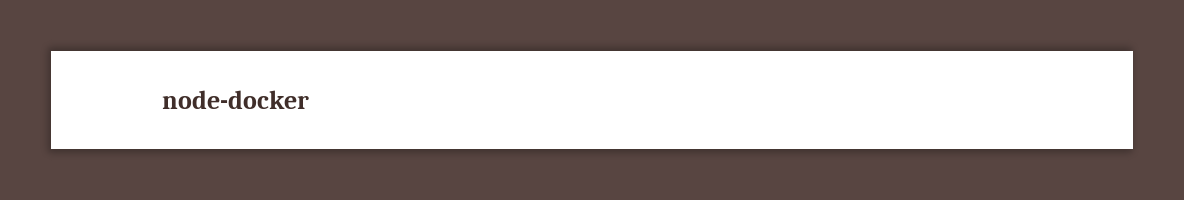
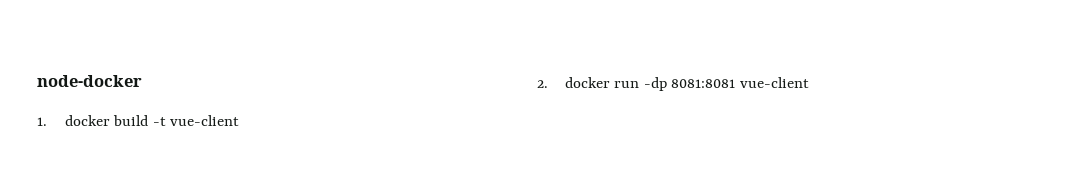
(309, 99) none -> [37,115,240,126] [537,77,809,91] // 1. docker build -t vue-client // 2. docker run -dp 8081:8081 vue-client

